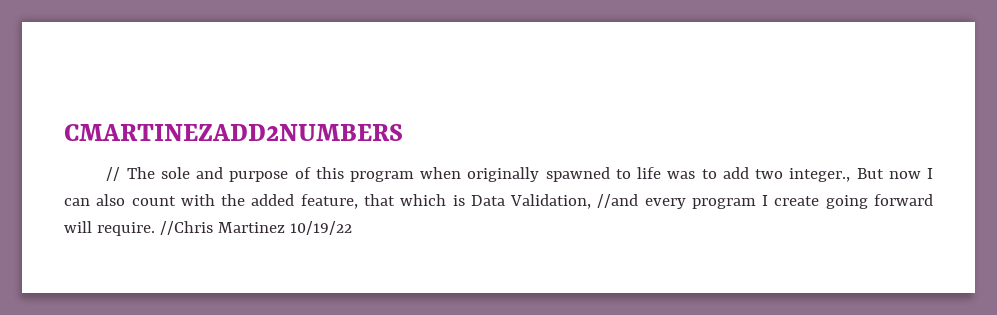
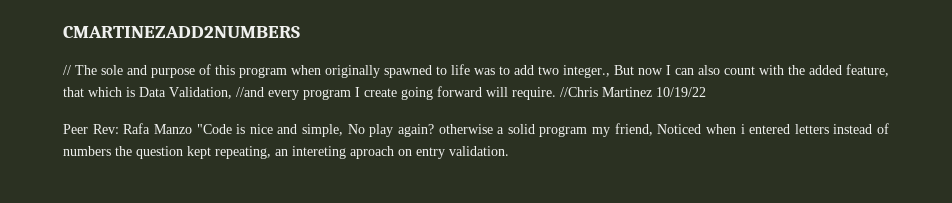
(352, 228) none -> [63,123,889,137] [63,146,509,159] // Peer Rev: Rafa Manzo "Code is nice and simple, No play again? otherwise a solid program my friend, Noticed when i entered letters instead of numbers the question kept repeating, an intereting aproach on entry validation.

